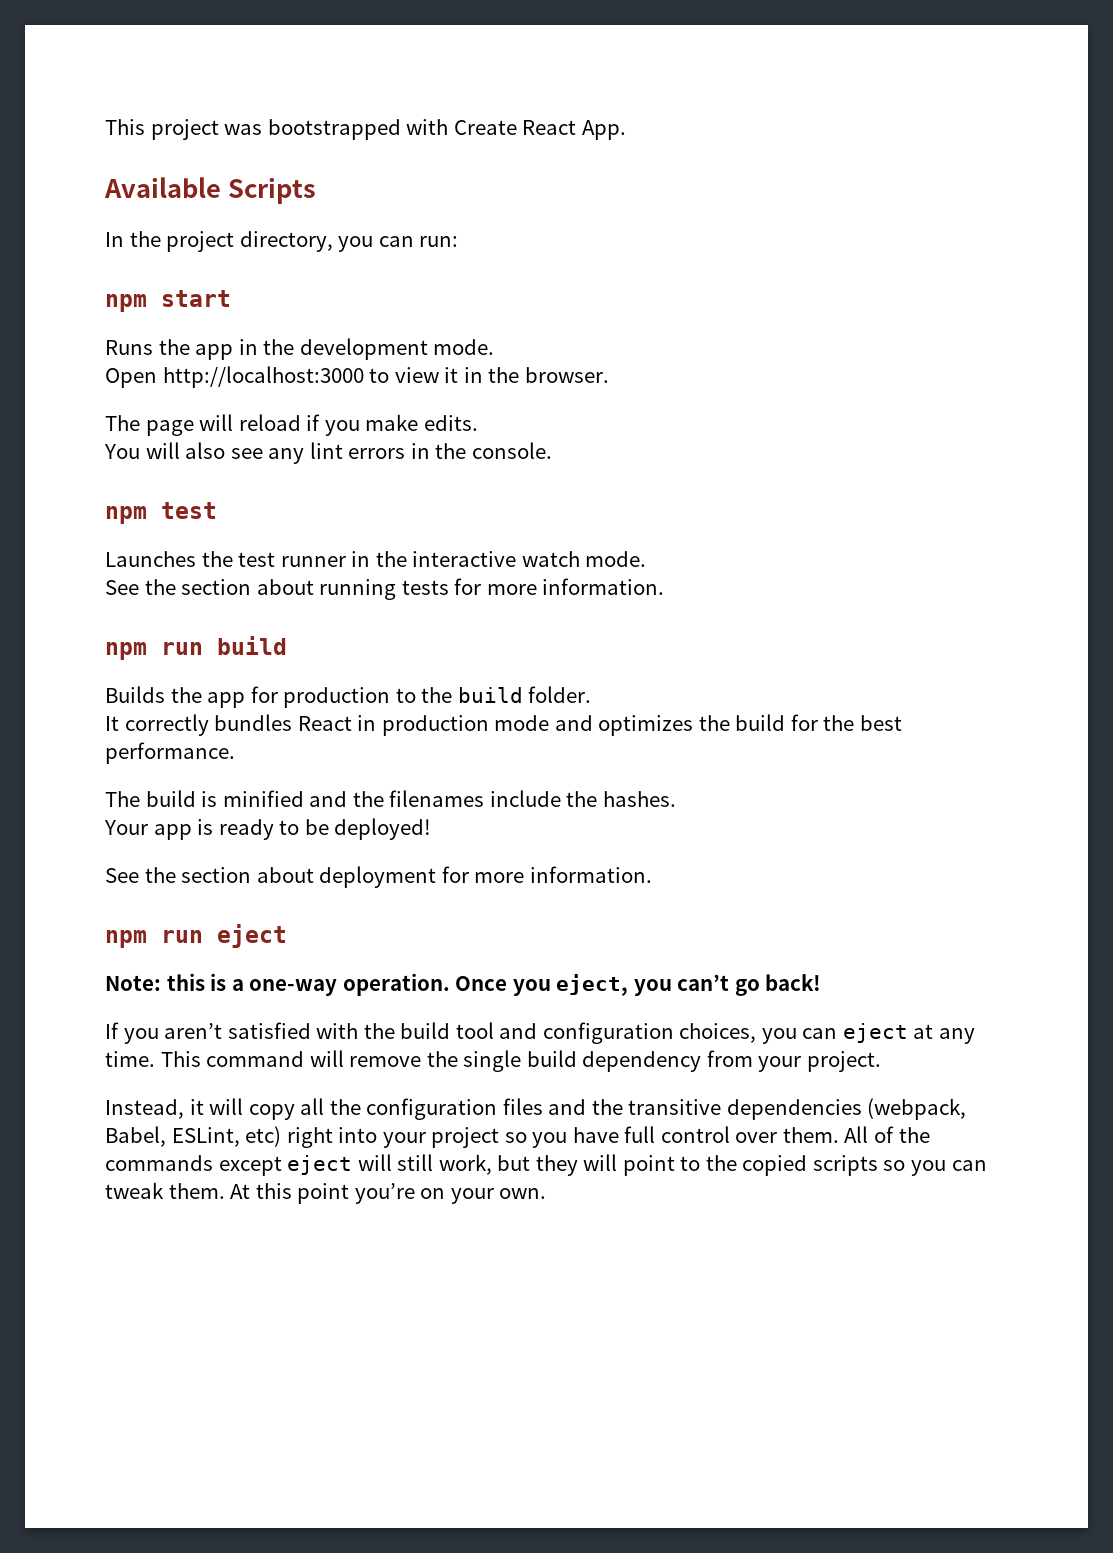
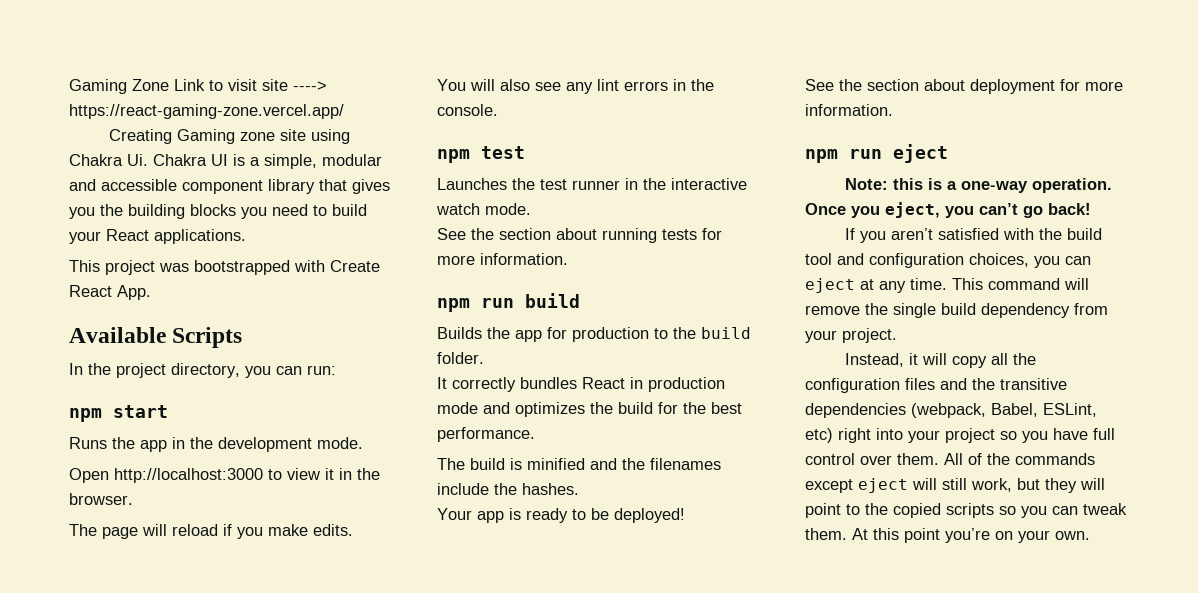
(105, 127) none -> [69,79,327,94] [69,104,344,119] [109,129,351,144] [69,154,382,169] [69,179,390,194] [69,204,367,219] [69,229,246,244] Gaming Zone Link to visit site ----> https://react-gaming-zone.vercel.app/ // Creating Gaming zone site using Chakra Ui. Chakra UI is a simple, modular and accessible component library that gives you the building blocks you need to build your React applications. //

